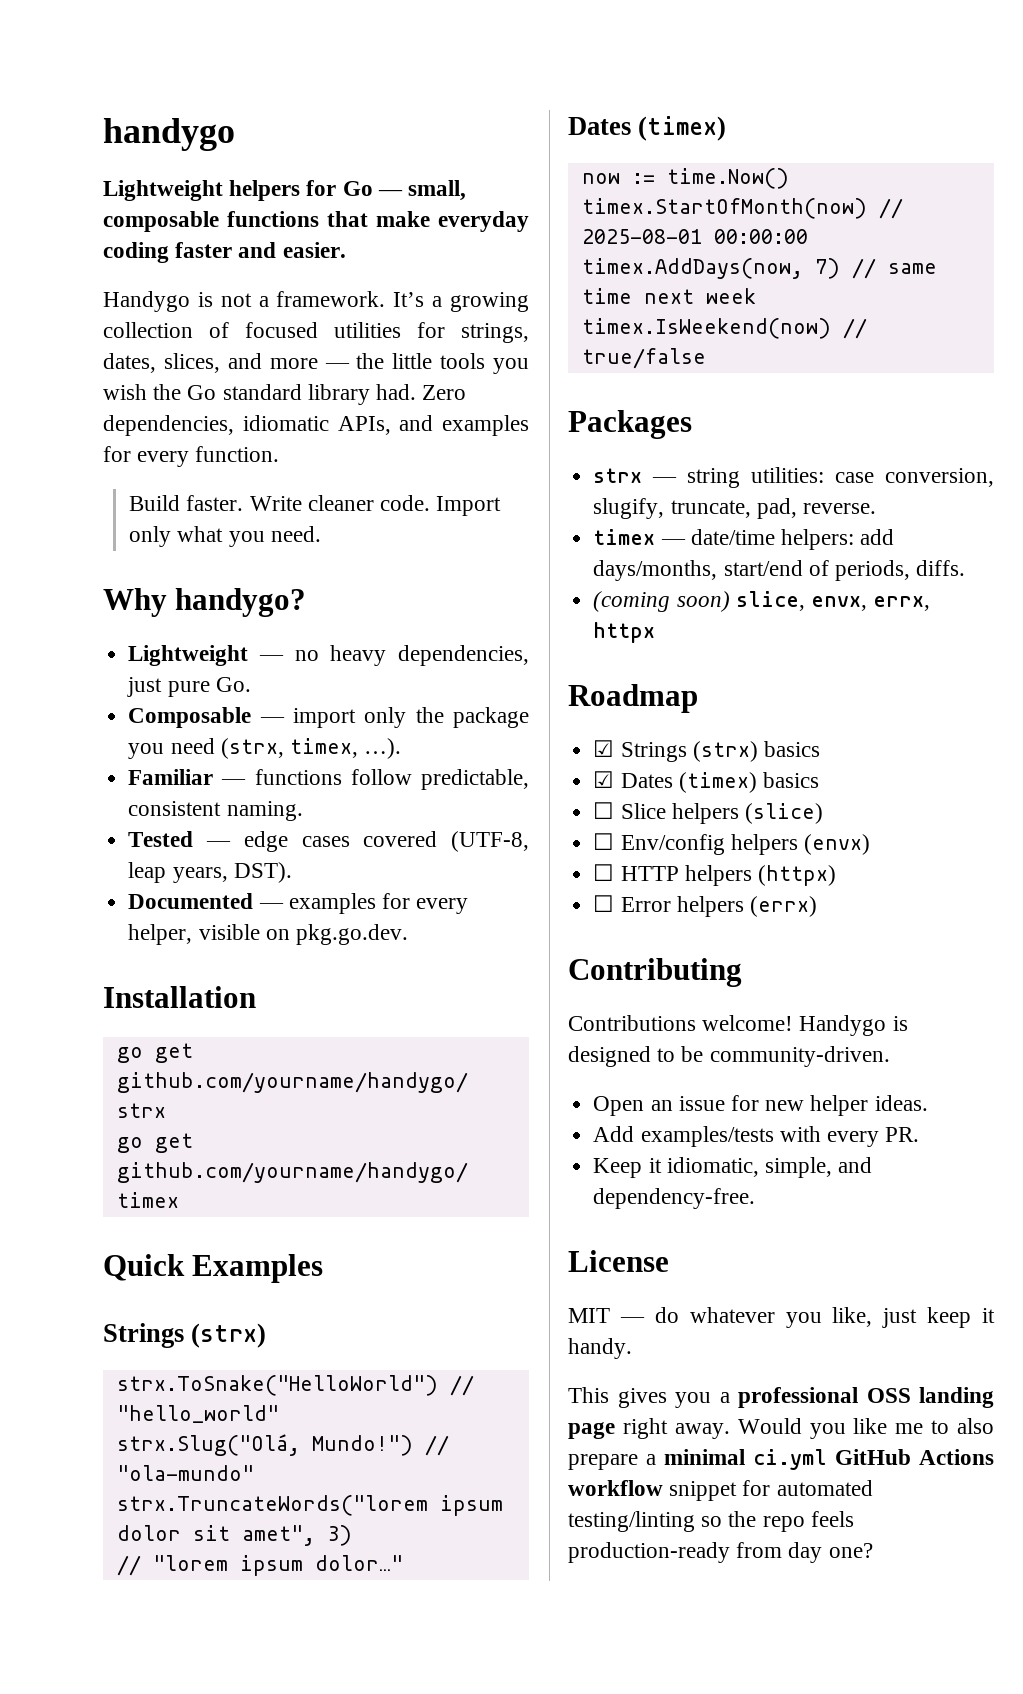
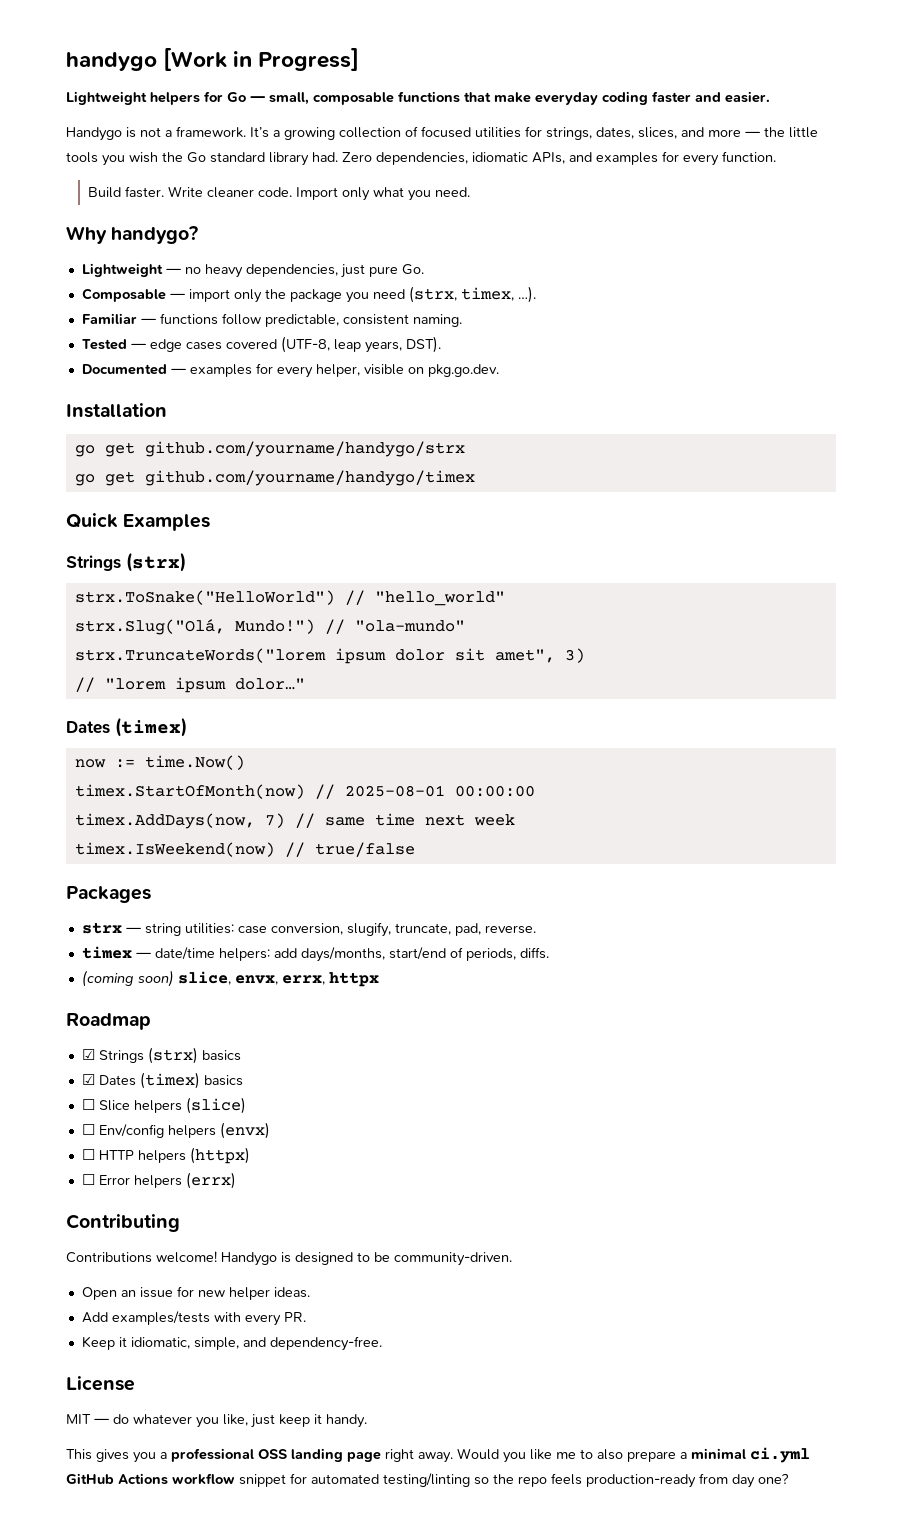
(235, 134) none -> [163,48,360,71] [Work in Progress]

